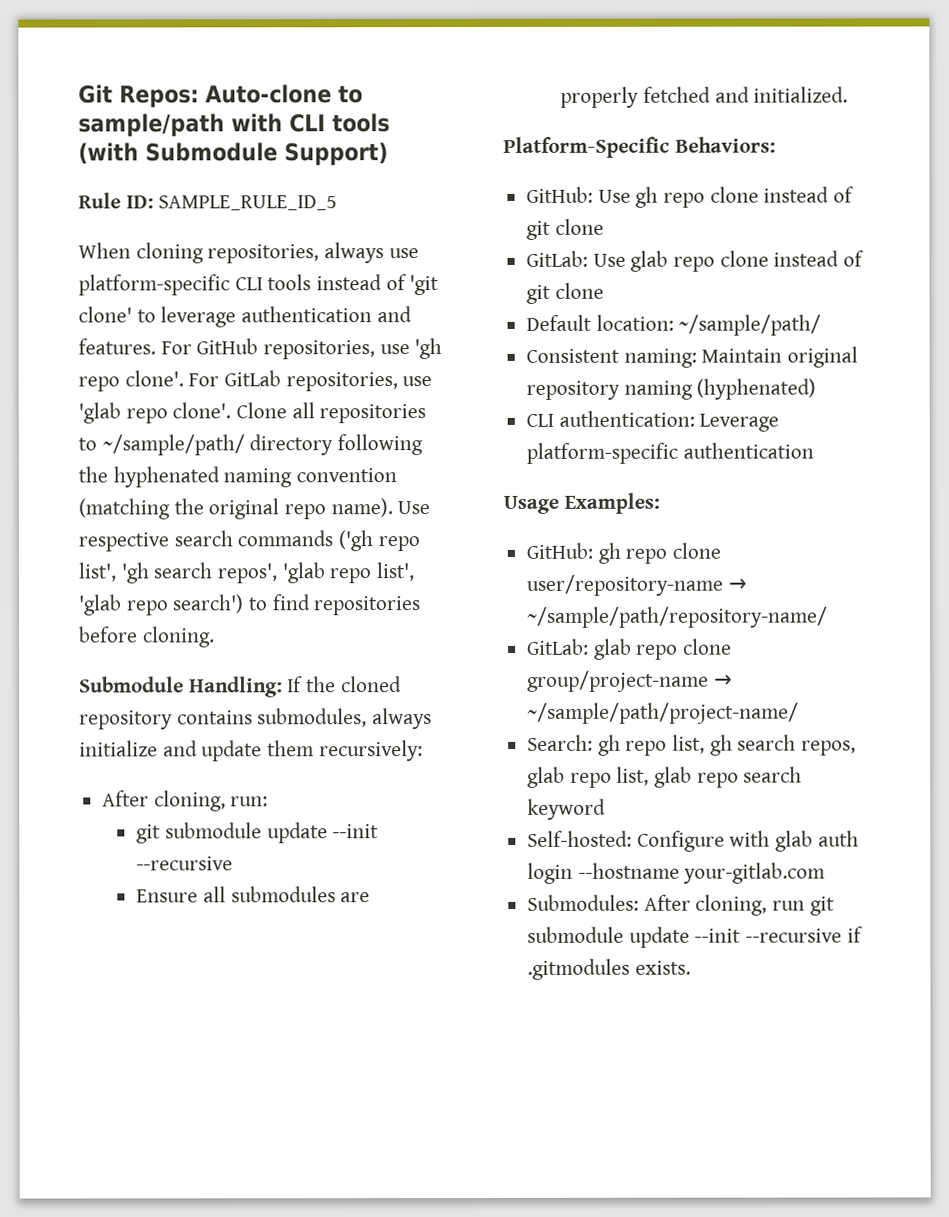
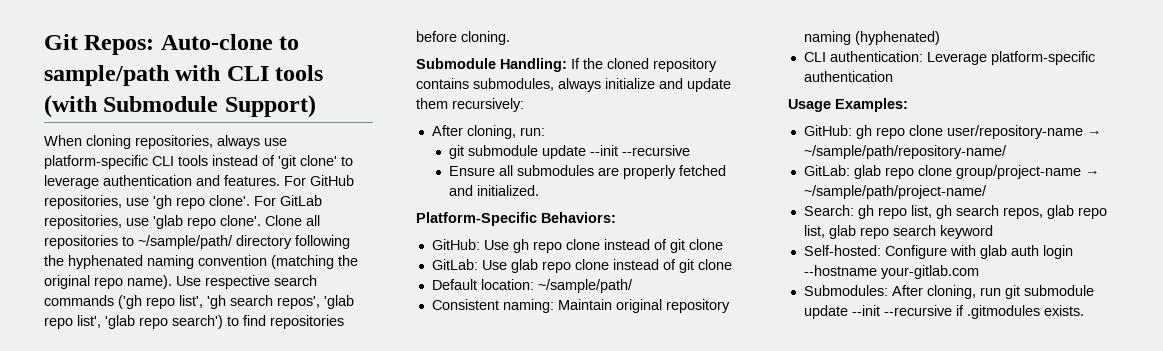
[78,192,338,211] // Rule ID: SAMPLE_RULE_ID_5 -> (316, 106) none

